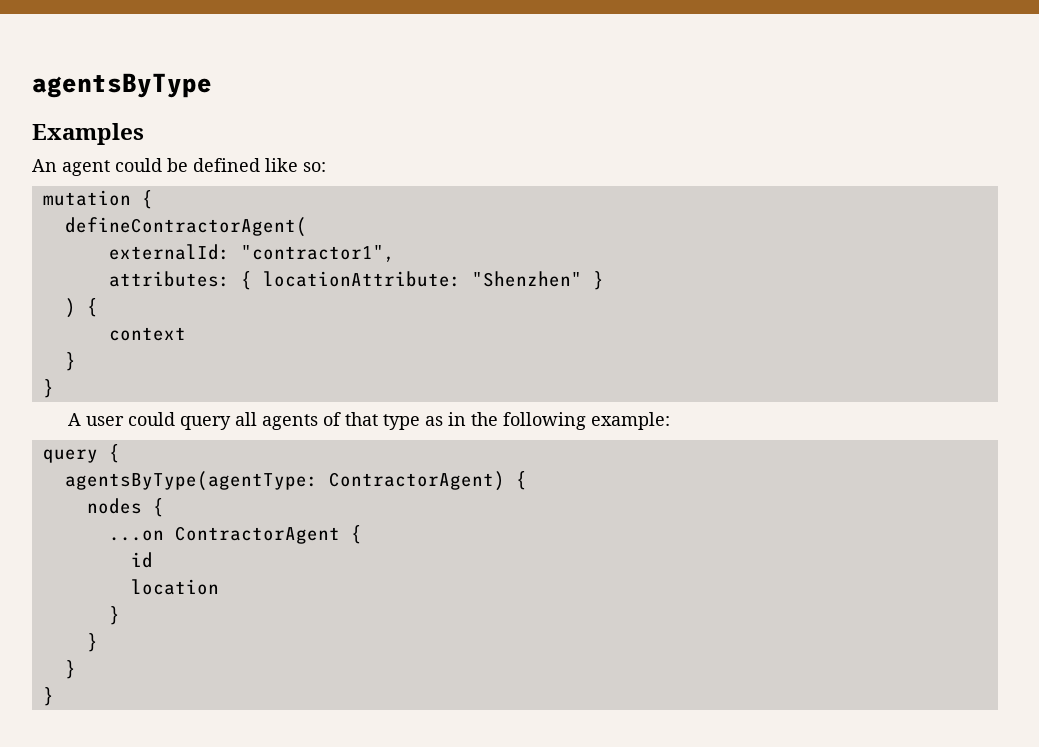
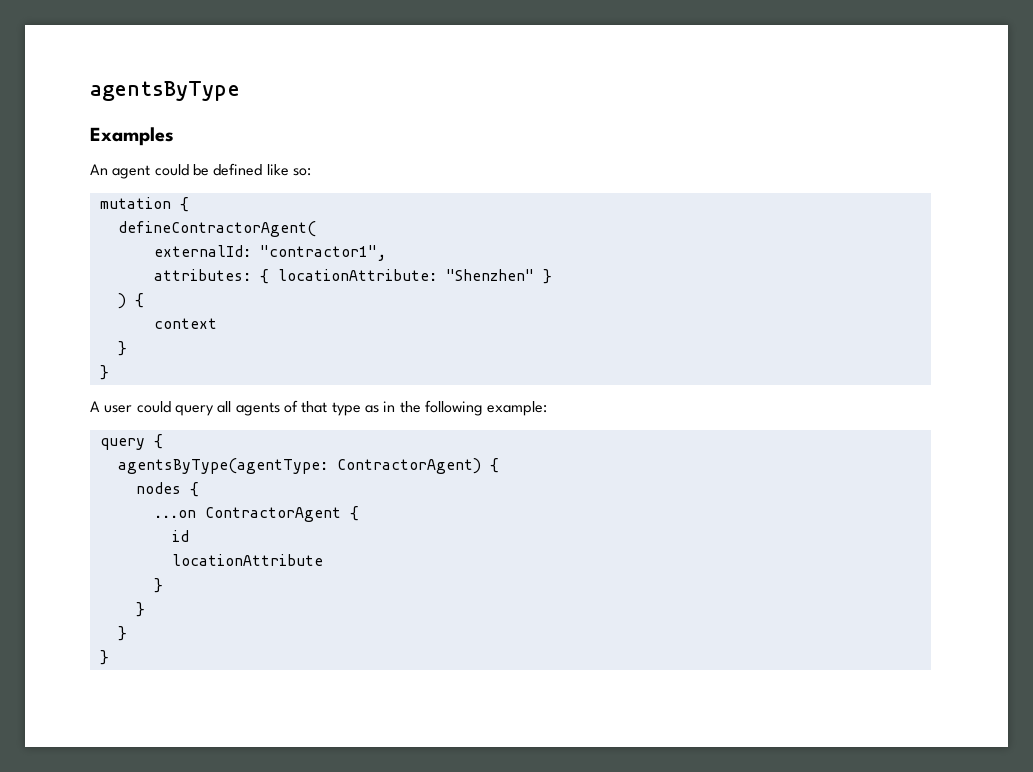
[130,579,219,595] location -> [171,554,323,566] locationAttribute

